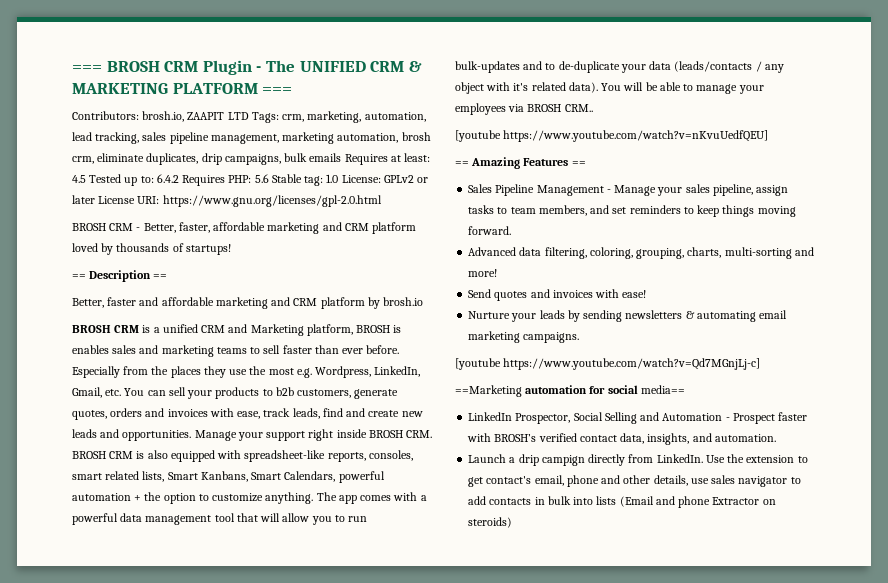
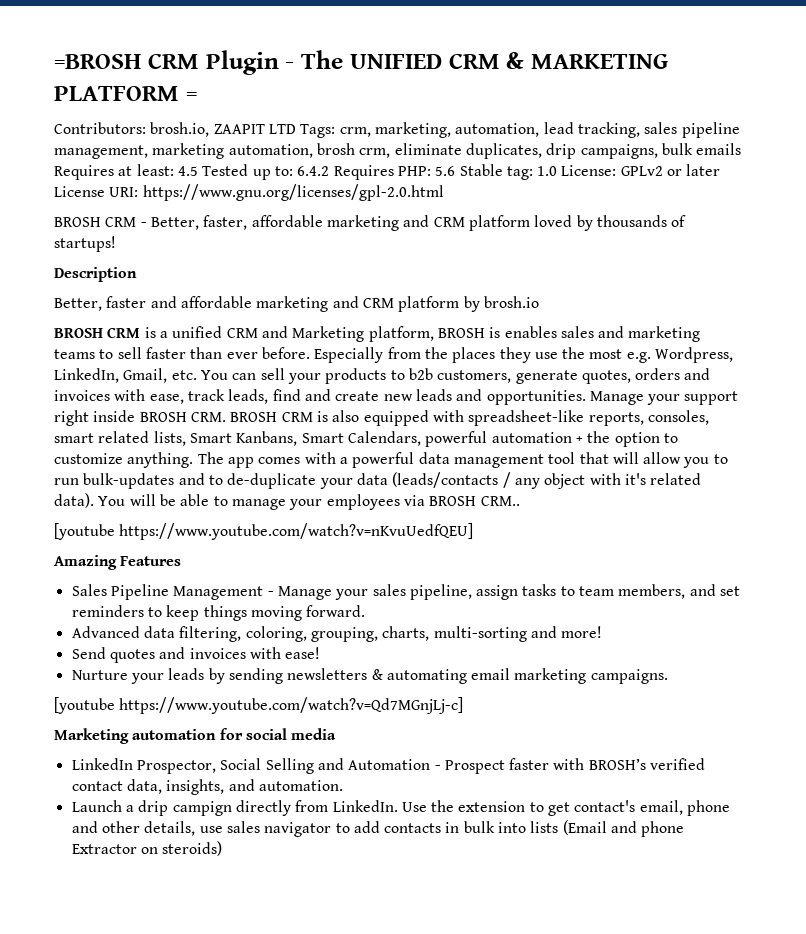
[72,61,160,72] === BROSH -> [54,54,141,69] =BROSH
[262,87,293,94] === -> [185,92,197,101] =
[72,274,86,279] == -> (116, 244) none
[153,274,168,279] == -> (137, 274) none
[455,161,469,166] == -> (474, 531) none
[571,161,586,166] == -> (182, 561) none
[455,385,522,397] ==Marketing -> [54,728,129,744] Marketing
[640,385,685,394] media== -> [291,728,337,740] media

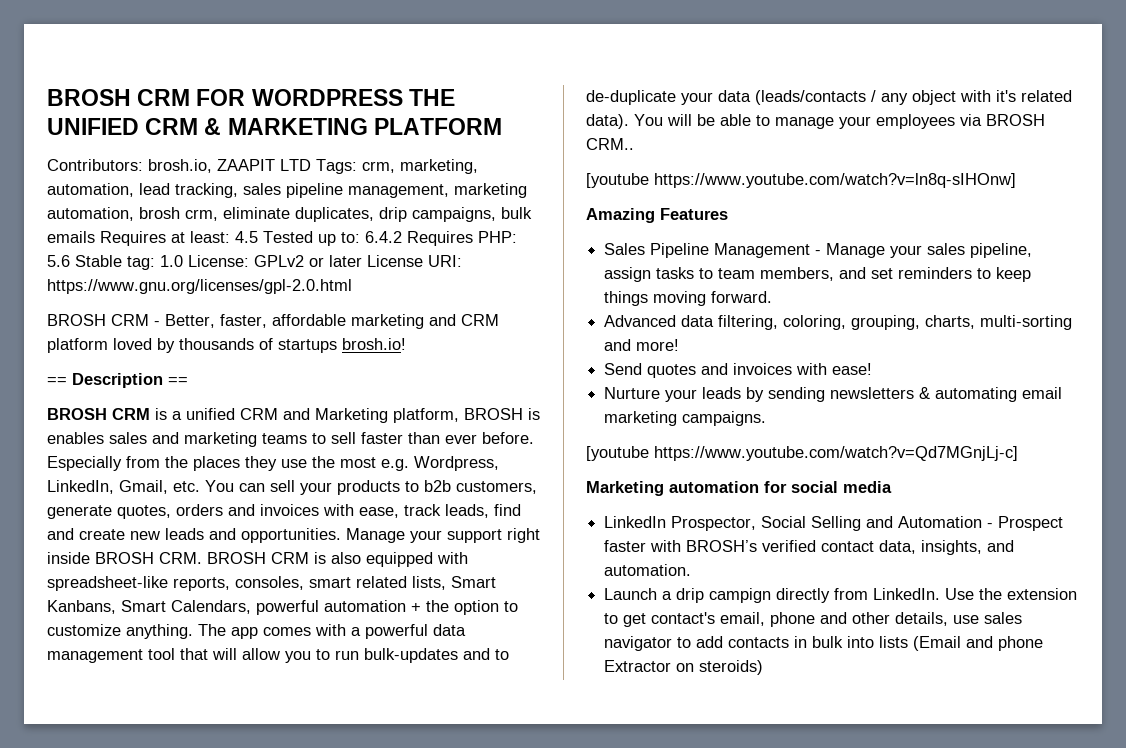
[54,50,343,75] =BROSH CRM Plugin - The -> [47,89,455,106] BROSH CRM FOR WORDPRESS THE
[185,92,197,101] = -> (502, 126) none
[54,236,116,252] [54,267,137,282] [54,296,539,312] startups! // Description // Better, faster and affordable marketing and CRM platform by brosh.io -> [278,338,406,353] [47,373,188,388] startups brosh.io! // == Description ==
[119,523,474,540] https://www.youtube.com/watch?v=nKvuUedfQEU] -> [654,173,1016,188] https://www.youtube.com/watch?v=ln8q-sIHOnw]

